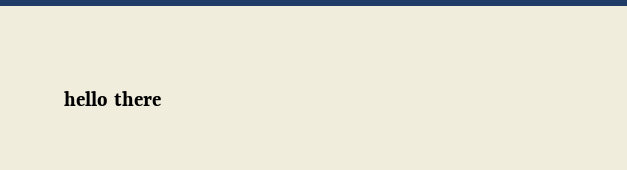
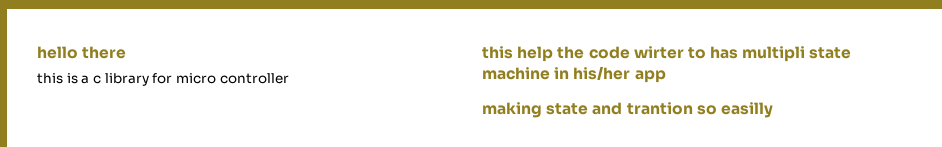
(161, 98) none -> [37,73,289,86] [482,46,852,62] [482,66,666,83] [482,102,773,118] // this is a c library for micro controller // this help the code wirter to has multipli state machine in his/her app // making state and trantion so easilly

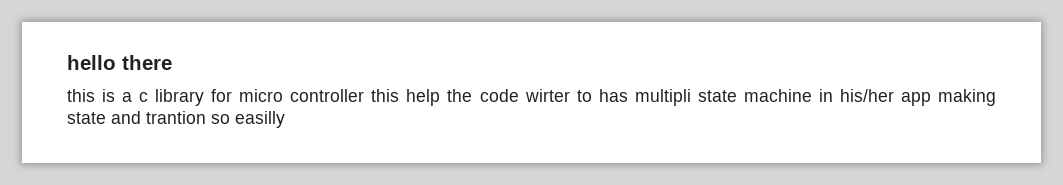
(289, 78) // -> (365, 95) none
(666, 76) // -> (931, 99) none

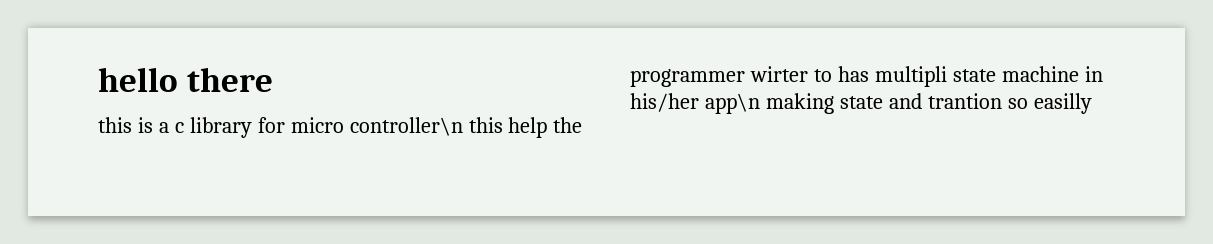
[290,89,365,102] controller -> [349,117,463,136] controller\n
[479,89,519,102] code -> [630,69,745,87] programmer
[900,92,931,106] app -> [704,93,760,114] app\n

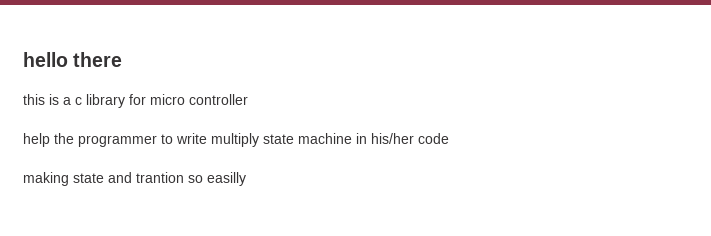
[349,117,503,136] controller\n this -> [189,94,248,105] controller //
[749,66,947,87] wirter to has multipli -> [161,133,259,147] to write multiply
[704,93,760,114] app\n -> [418,133,449,144] code //

